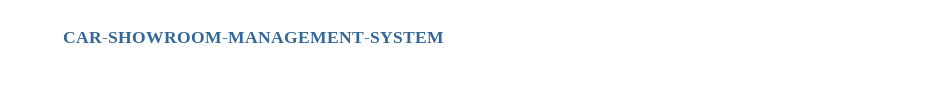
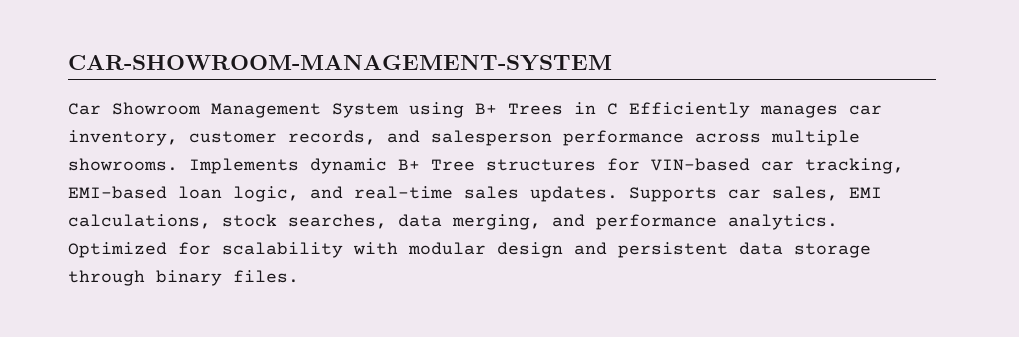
(444, 37) none -> [68,102,882,118] [68,130,860,146] [68,158,904,174] [68,186,882,202] [68,214,838,230] [68,242,871,258] [68,270,299,286] // Car Showroom Management System using B+ Trees in C Efficiently manages car inventory, customer records, and salesperson performance across multiple showrooms. Implements dynamic B+ Tree structures for VIN-based car tracking, EMI-based loan logic, and real-time sales updates. Supports car sales, EMI calculations, stock searches, data merging, and performance analytics. Optimized for scalability with modular design and persistent data storage through binary files.

